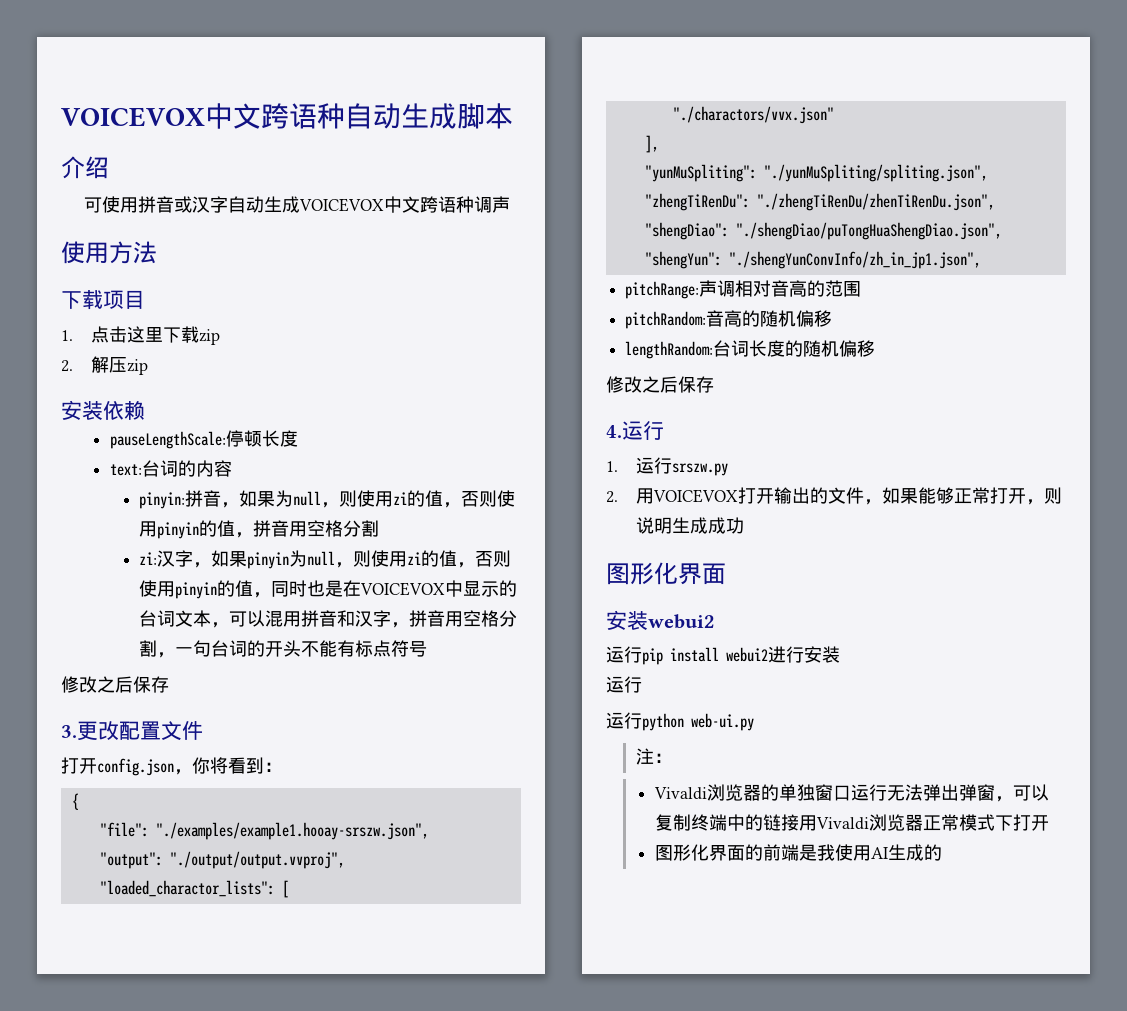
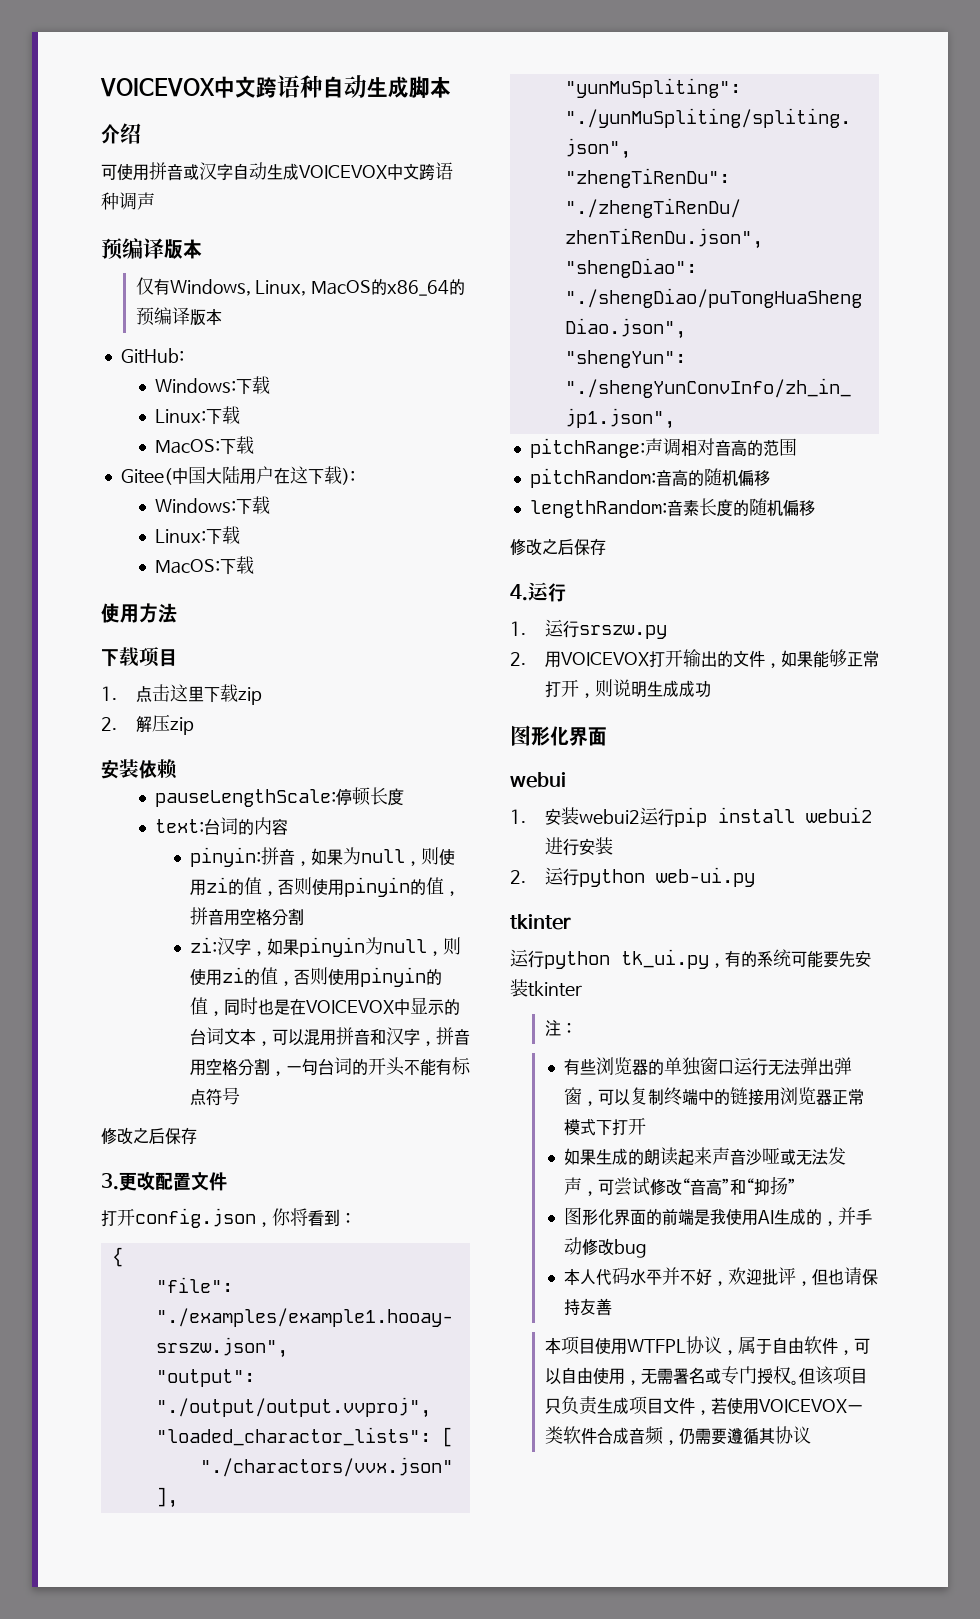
(510, 204) none -> [101,238,202,260] [135,277,466,296] [135,307,222,326] [120,348,184,364] [155,376,271,395] [155,406,241,425] [155,436,255,455] [120,466,355,485] [155,496,271,515] [155,526,241,545] [155,556,255,575] // 预编译版本 // 仅有Windows, Linux, MacOS的x86_64的预编译版本 // GitHub: // Windows:下载 // Linux:下载 // MacOS:下载 // Gitee(中国大陆用户在这下载): // Windows:下载 // Linux:下载 // MacOS:下载
[713,340,750,357] 台词 -> [666,500,699,517] 音素
(726, 574) none -> [510,772,566,788] [510,809,526,824] webui // 1.
(715, 621) // -> (640, 816) none
[606,676,642,693] 运行 // -> [510,870,526,884] 2.
(754, 722) none -> [510,914,571,930] [510,949,871,969] [510,979,582,997] // tkinter // 运行python tk_ui.py，有的系统可能要先安装tkinter
[653,787,707,800] Vivaldi -> [564,1058,597,1075] 有些
[815,817,869,830] Vivaldi -> (781, 1097) none
(1049, 823) none -> [564,1147,847,1166] [564,1176,797,1196] // 如果生成的朗读起来声音沙哑或无法发声，可尝试修改“音高”和“抑扬”
(942, 852) none -> [822,1207,873,1226] [564,1237,648,1258] [564,1267,879,1286] [564,1298,613,1316] [544,1336,870,1355] [544,1366,867,1385] [544,1396,863,1415] [544,1426,811,1445] ，并手动修改bug // 本人代码水平并不好，欢迎批评，但也请保持友善 // 本项目使用WTFPL协议，属于自由软件，可以自由使用，无需署名或专门授权。但该项目只负责生成项目文件，若使用VOICEVOX一类软件合成音频，仍需要遵循其协议

